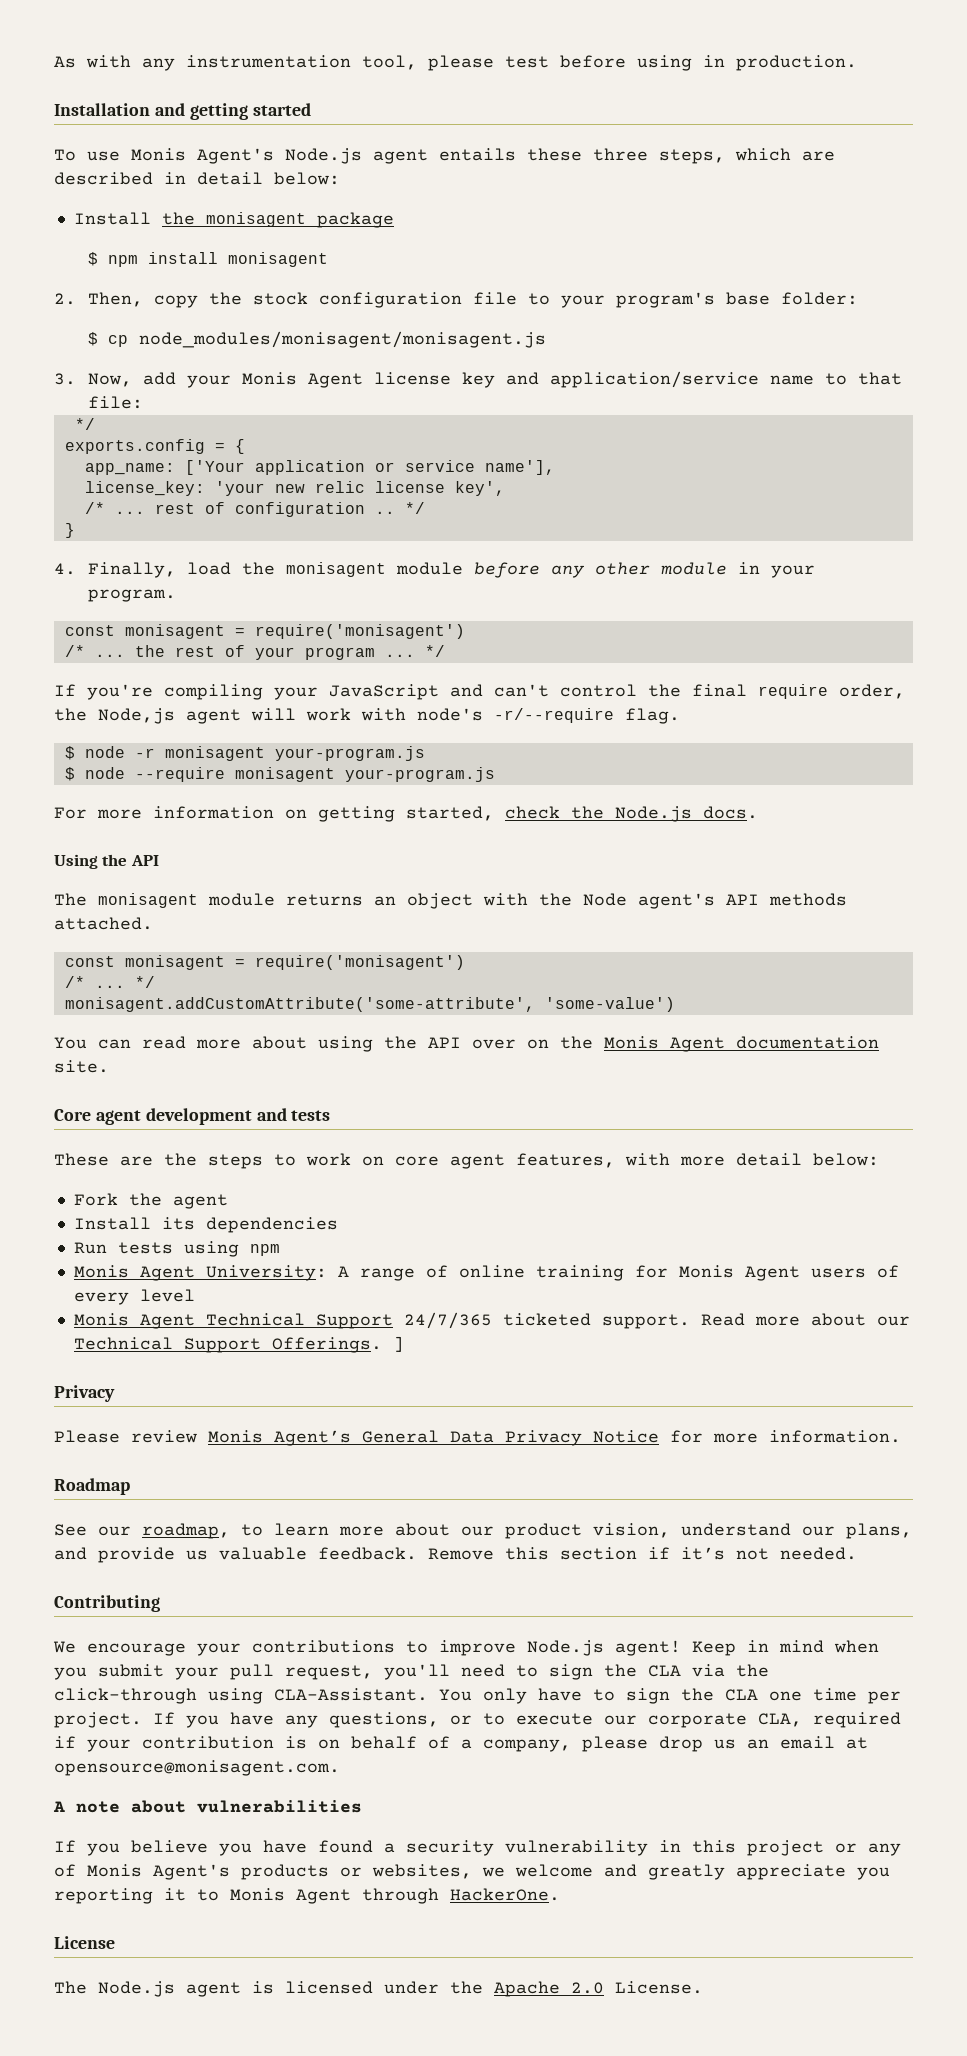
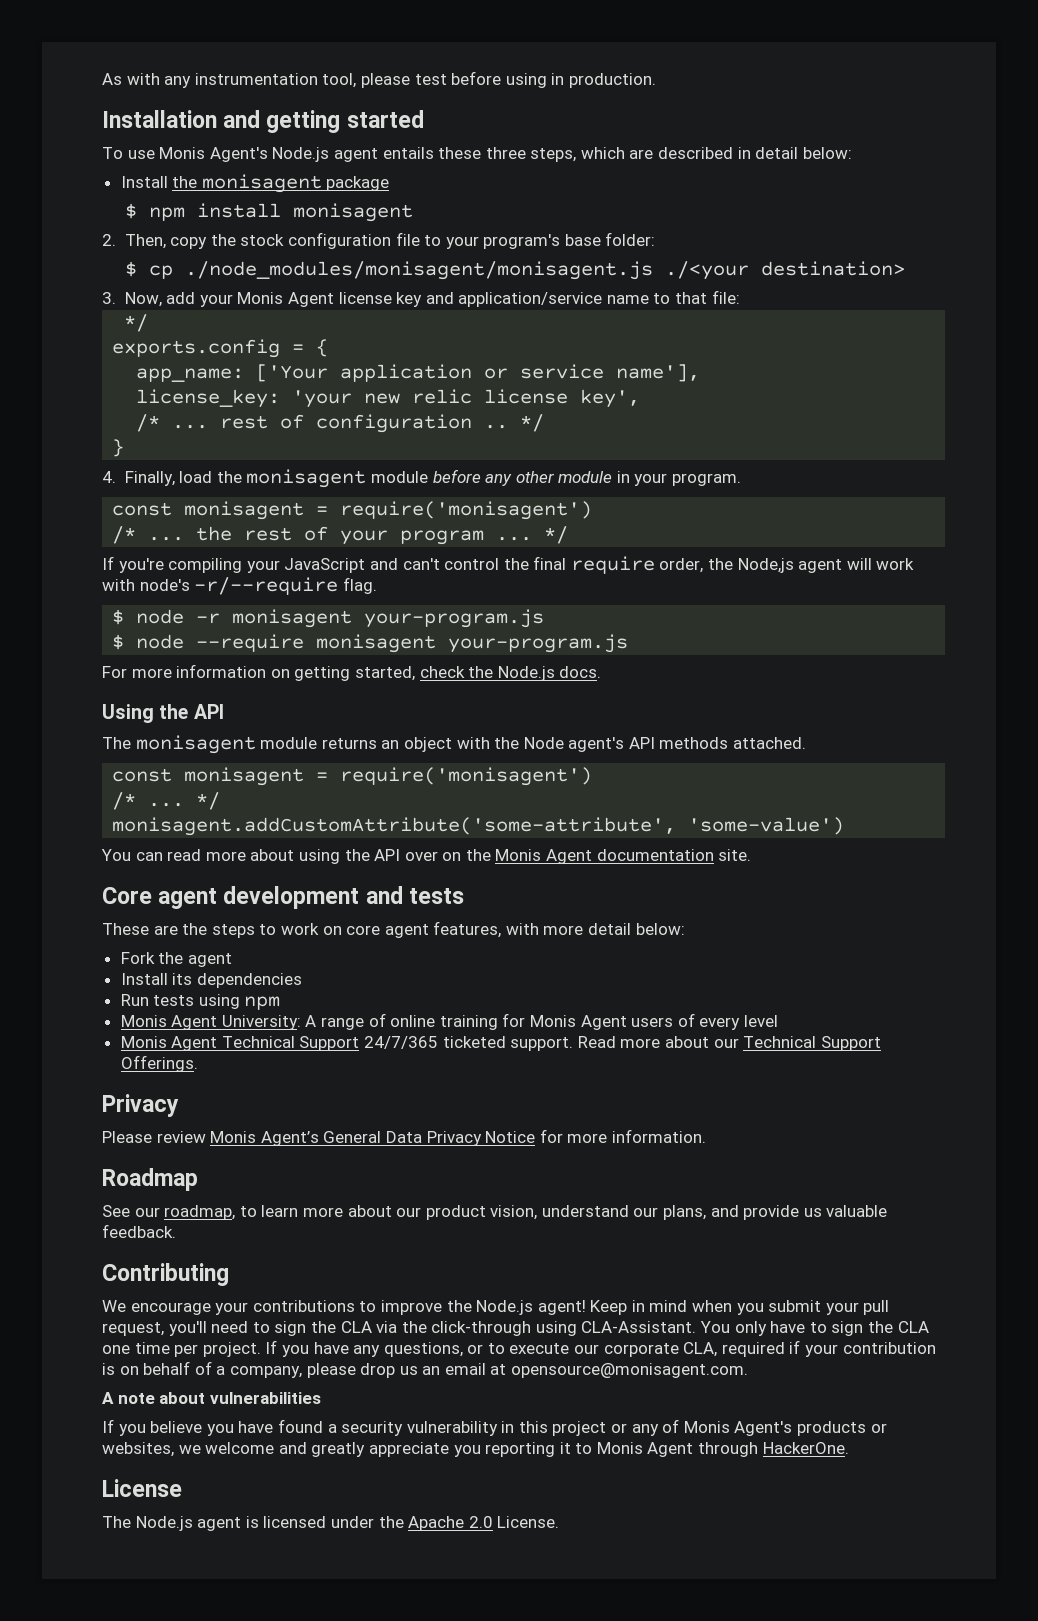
[138,331,546,348] node_modules/monisagent/monisagent.js -> [184,261,905,280] ./node_modules/monisagent/monisagent.js ./<your destination>
[392,1336,404,1352] ] -> (198, 1063) none
[428,1547,857,1560] Remove this section if it’s not needed. -> (176, 1231) none
(516, 1648) none -> [446,1300,472,1312] the

